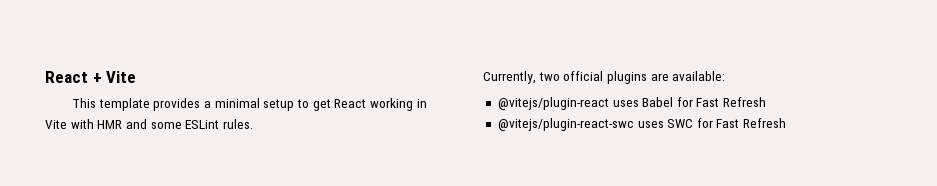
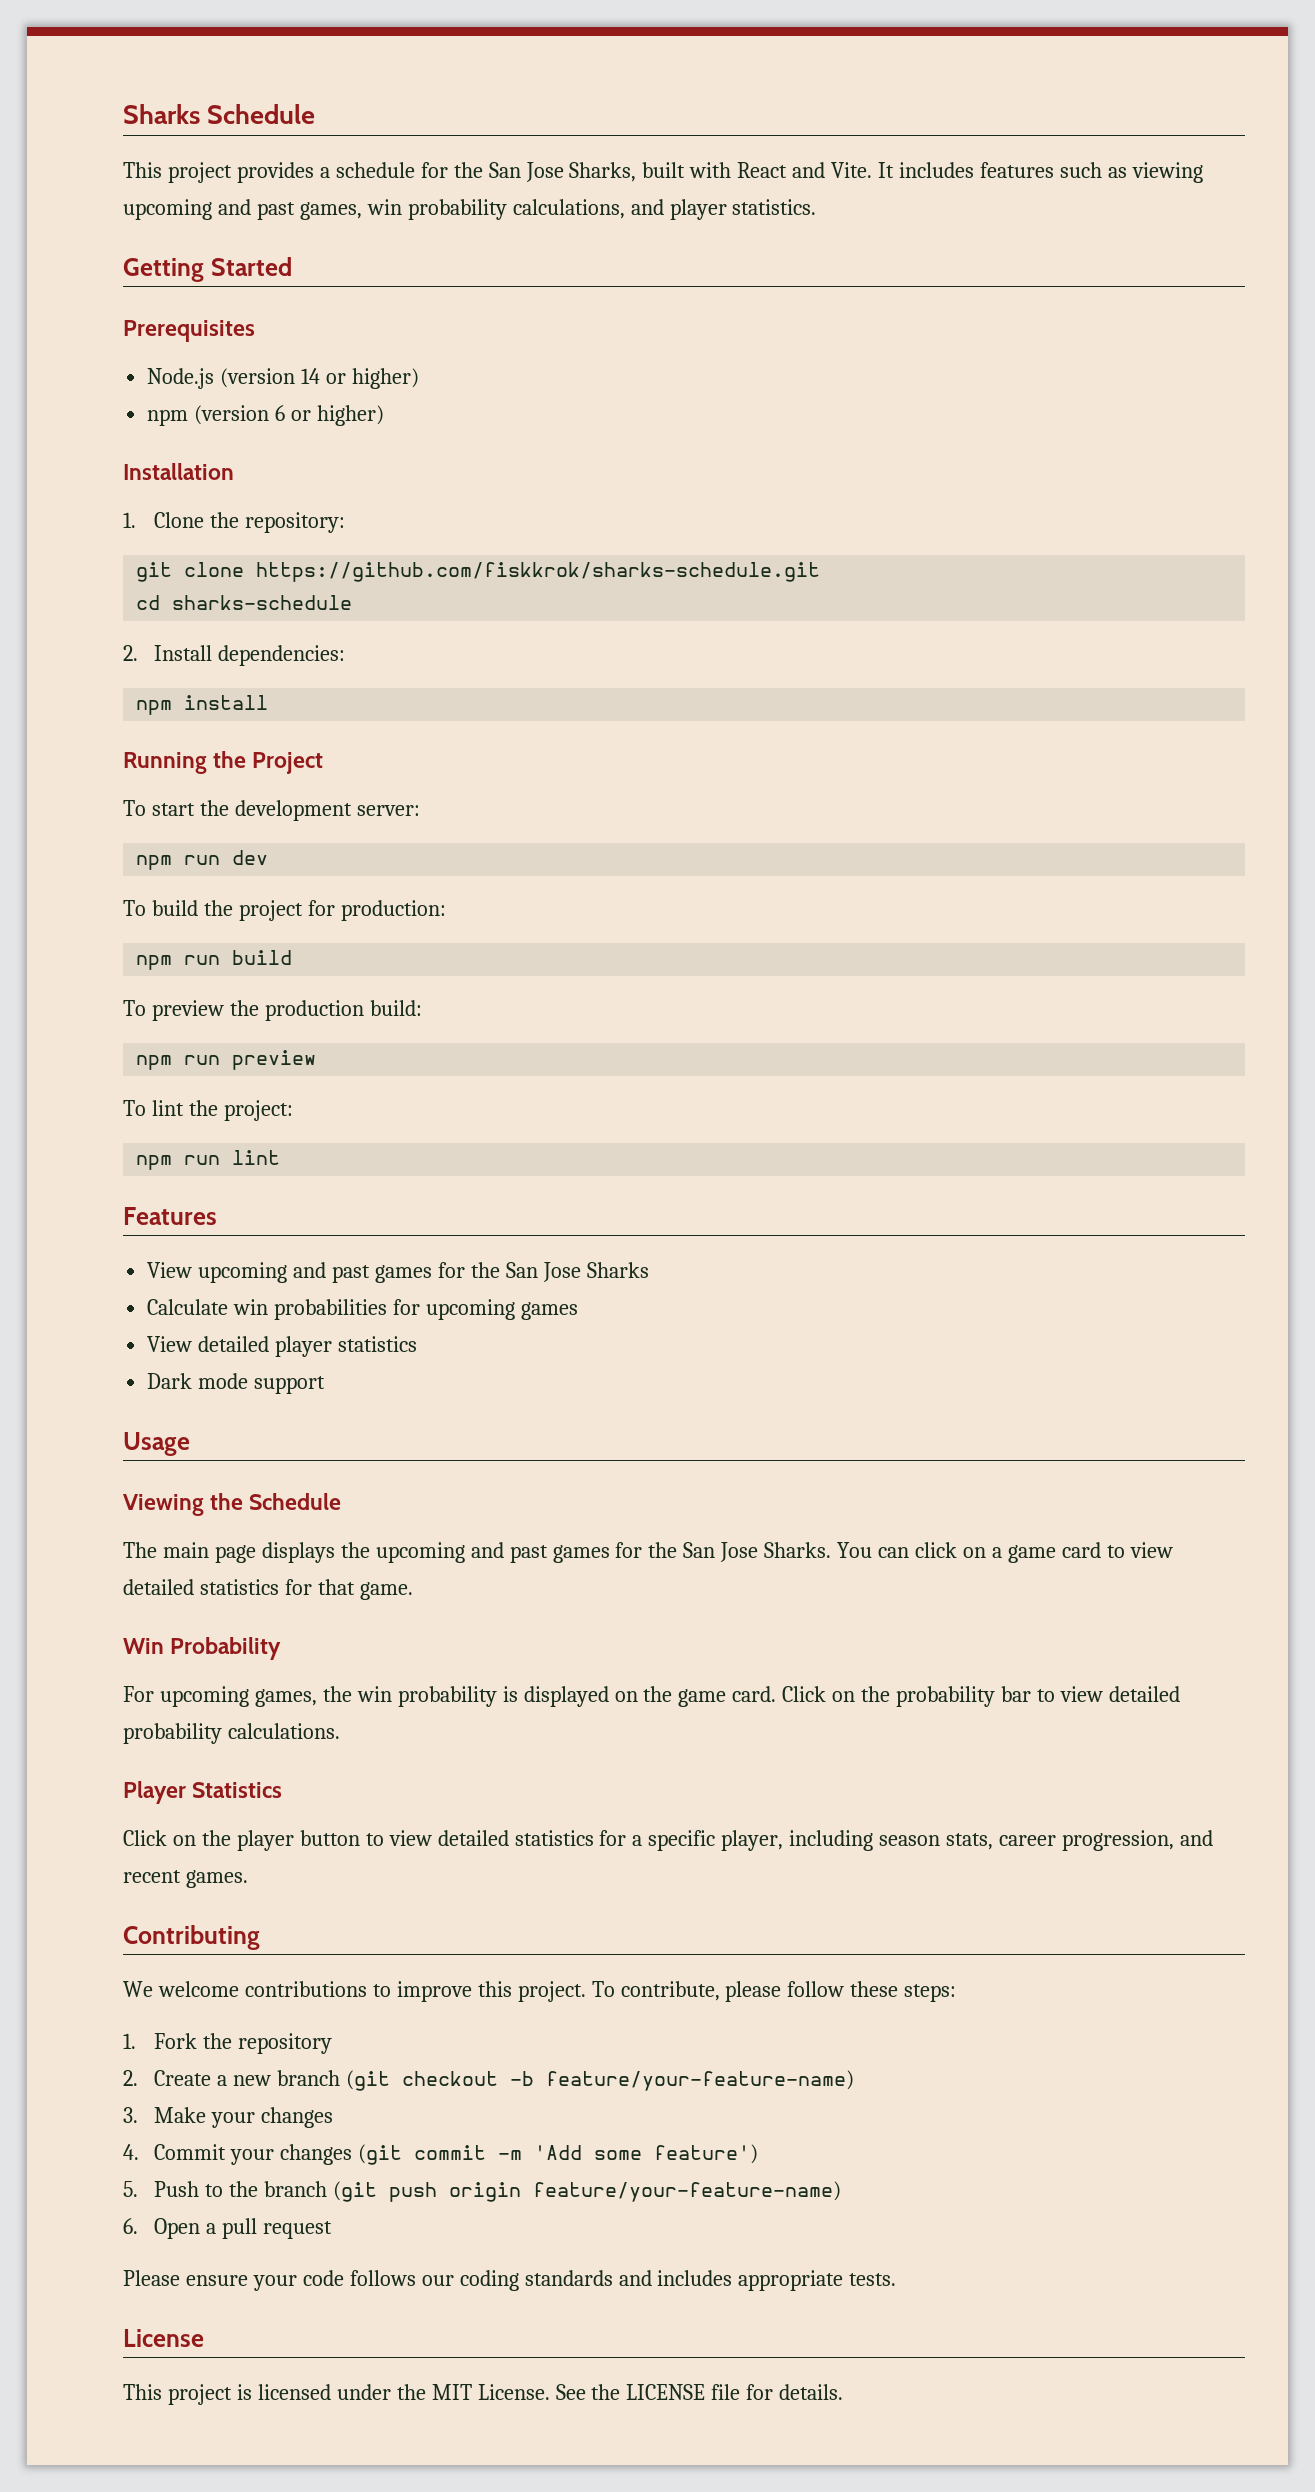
[45,71,137,83] [72,98,150,111] React + Vite // This template -> [123,104,316,124] [123,162,232,183] Sharks Schedule // This project
[214,98,427,111] [45,119,253,129] [483,71,726,84] [497,97,767,110] [497,118,787,131] minimal setup to get React working in Vite with HMR and some ESLint rules. // Currently, two official plugins are available: // @vitejs/plugin-react uses Babel for Fast Refresh // @vitejs/plugin-react-swc uses SWC for Fast Refresh -> [335,162,1203,183] [123,199,817,220] [123,257,292,282] [123,320,255,342] [147,368,419,389] [147,405,384,426] [123,463,234,480] [123,512,346,533] [136,562,821,582] [136,595,353,610] [123,645,346,666] [136,695,269,715] [123,751,324,774] [123,800,420,821] [136,850,269,870] [123,900,446,921] [136,950,293,970] [123,1000,422,1021] [136,1050,317,1070] [123,1100,293,1121] [136,1150,281,1170] [123,1207,217,1225] [147,1262,649,1283] [147,1299,578,1320] [147,1336,418,1357] [147,1373,326,1394] [123,1432,190,1456] [123,1493,342,1516] [123,1542,1173,1563] [123,1579,413,1600] [123,1637,282,1660] [123,1686,1180,1707] [123,1723,340,1744] [123,1781,283,1804] [123,1830,1213,1851] [123,1870,248,1888] [123,1925,260,1950] [123,1981,957,2002] [123,2033,333,2054] [123,2070,855,2091] [123,2107,334,2128] [123,2144,759,2165] [123,2181,842,2202] [123,2218,333,2239] [123,2270,897,2291] [123,2329,204,2347] [123,2384,844,2405] schedule for the San Jose Sharks, built with React and Vite. It includes features such as viewing upcoming and past games, win probability calculations, and player statistics. // Getting Started // Prerequisites // Node.js (version 14 or higher) // npm (version 6 or higher) // Installation // 1. Clone the repository: // git clone https://github.com/fiskkrok/sharks-schedule.git // cd sharks-schedule // 2. Install dependencies: // npm install // Running the Project // To start the development server: // npm run dev // To build the project for production: // npm run build // To preview the production build: // npm run preview // To lint the project: // npm run lint // Features // View upcoming and past games for the San Jose Sharks // Calculate win probabilities for upcoming games // View detailed player statistics // Dark mode support // Usage // Viewing the Schedule // The main page displays the upcoming and past games for the San Jose Sharks. You can click on a game card to view detailed statistics for that game. // Win Probability // For upcoming games, the win probability is displayed on the game card. Click on the probability bar to view detailed probability calculations. // Player Statistics // Click on the player button to view detailed statistics for a specific player, including season stats, career progression, and recent games. // Contributing // We welcome contributions to improve this project. To contribute, please follow these steps: // 1. Fork the repository // 2. Create a new branch (git checkout -b feature/your-feature-name) // 3. Make your changes // 4. Commit your changes (git commit -m 'Add some feature') // 5. Push to the branch (git push origin feature/your-feature-name) // 6. Open a pull request // Please ensure your code follows our coding standards and includes appropriate tests. // License // This project is licensed under the MIT License. See the LICENSE file for details.

